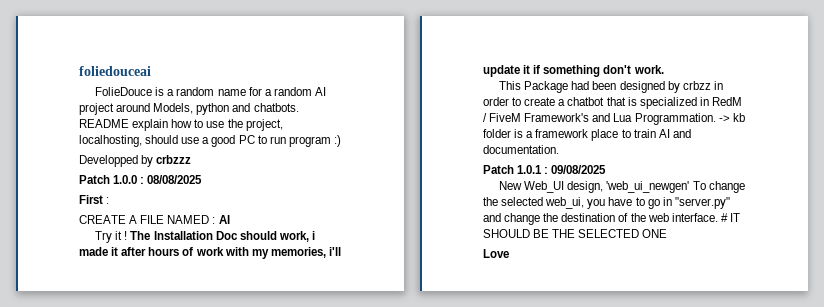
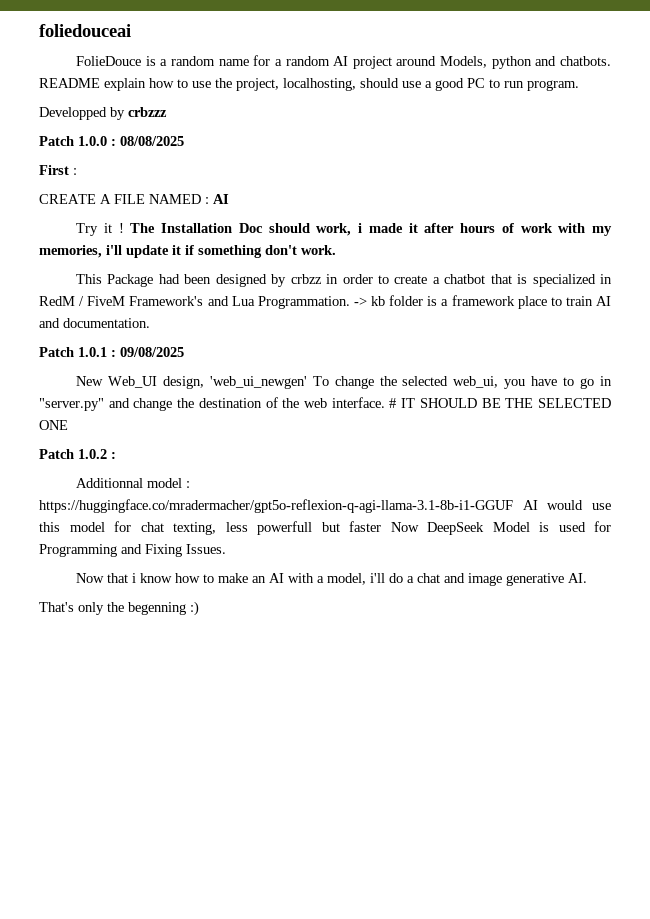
[288,135,341,147] program :) -> [527,80,579,91] program.
[483,249,509,258] Love -> [39,449,116,459] [76,478,191,488] [39,499,611,513] [39,521,611,535] [39,544,226,557] [76,573,588,586] [39,601,199,616] Patch 1.0.2 : // Additionnal model : https://huggingface.co/mradermacher/gpt5o-reflexion-q-agi-llama-3.1-8b-i1-GGUF AI would use this model for chat texting, less powerfull but faster Now DeepSeek Model is used for Programming and Fixing Issues. // Now that i know how to make an AI with a model, i'll do a chat and image generative AI. // That's only the begenning :)

